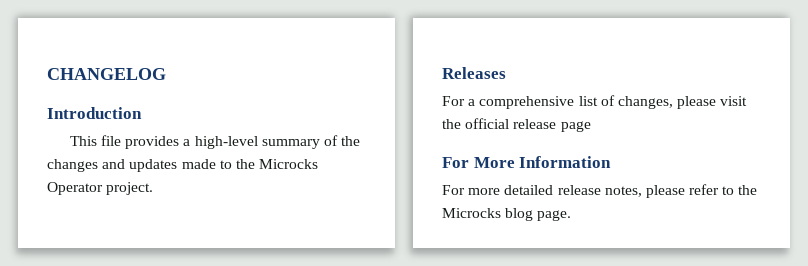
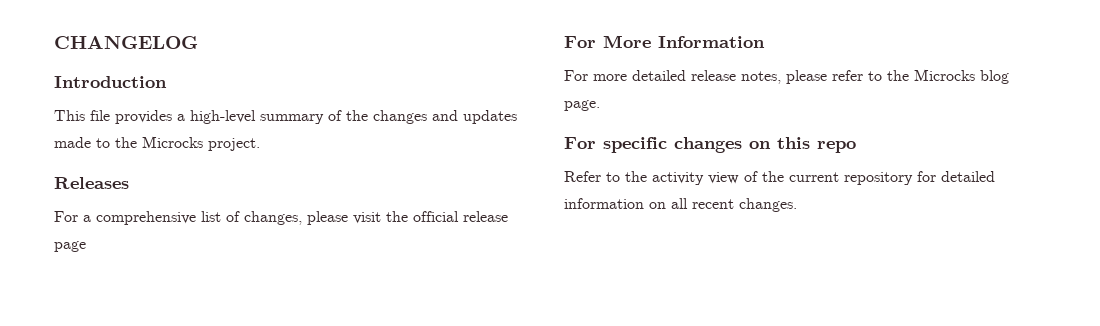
[47,182,103,195] Operator -> (203, 142) none
(572, 215) none -> [564,137,856,153] [564,171,995,185] [564,198,797,212] // For specific changes on this repo // Refer to the activity view of the current repository for detailed information on all recent changes.

